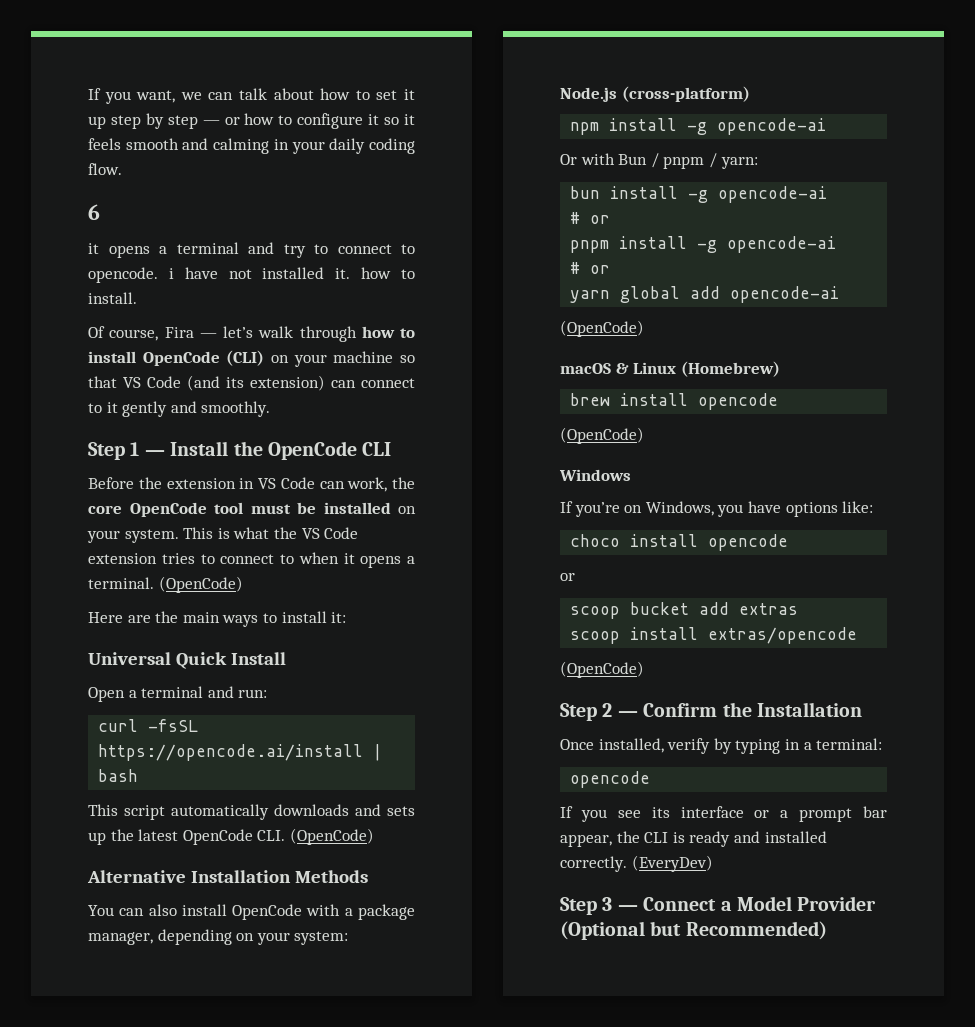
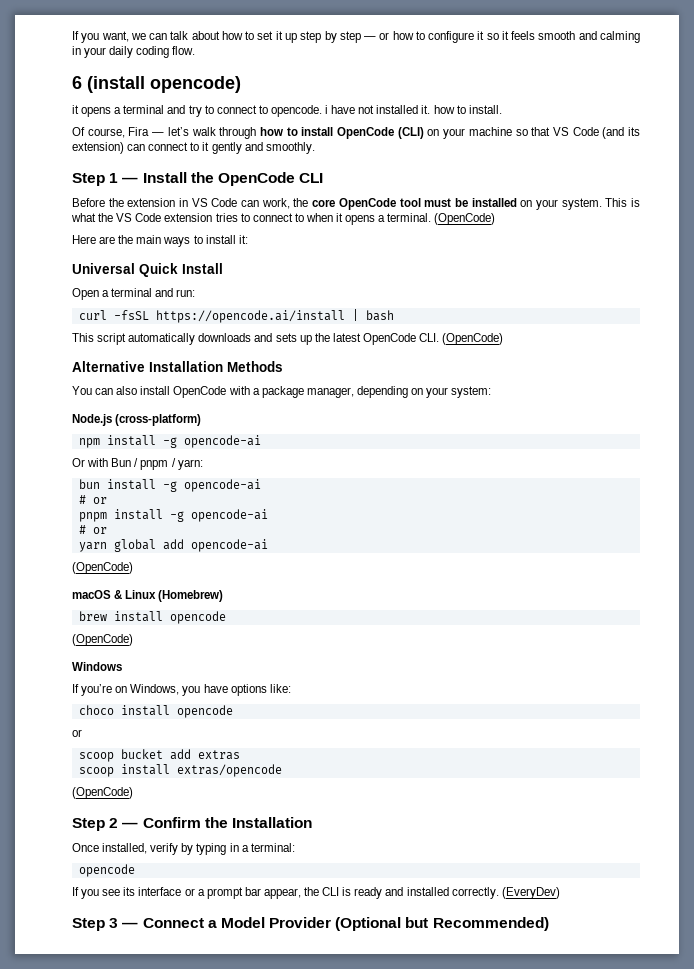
(100, 212) none -> [87,76,241,93] (install opencode)

